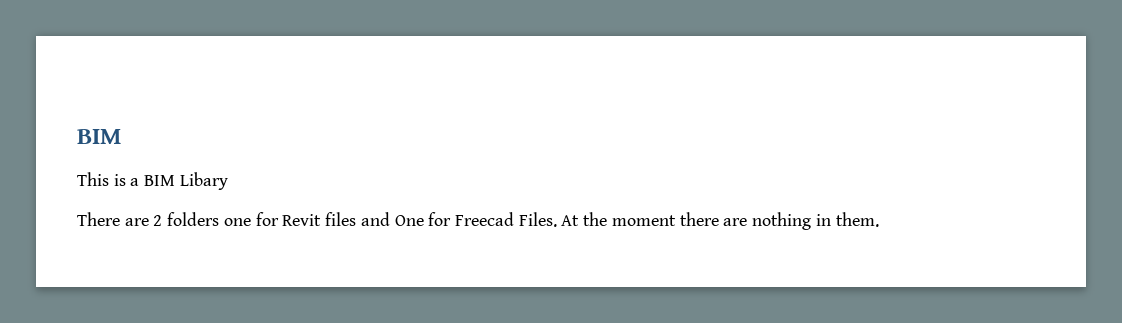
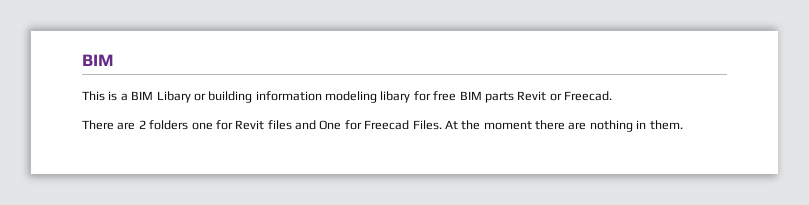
(228, 181) none -> [193,91,612,103] or building information modeling libary for free BIM parts Revit or Freecad.

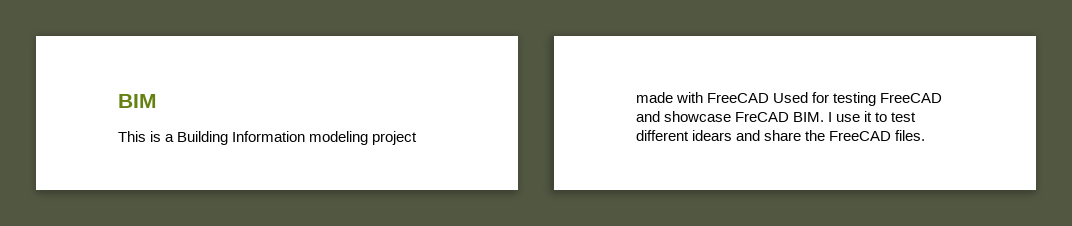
[131,91,612,103] [82,120,683,132] BIM Libary or building information modeling libary for free BIM parts Revit or Freecad. // There are 2 folders one for Revit files and One for Freecad Files. At the moment there are nothing in them. -> [177,131,418,145] [636,92,943,106] [636,111,917,122] [636,130,926,141] Building Information modeling project made with FreeCAD Used for testing FreeCAD and showcase FreCAD BIM. I use it to test different idears and share the FreeCAD files.

